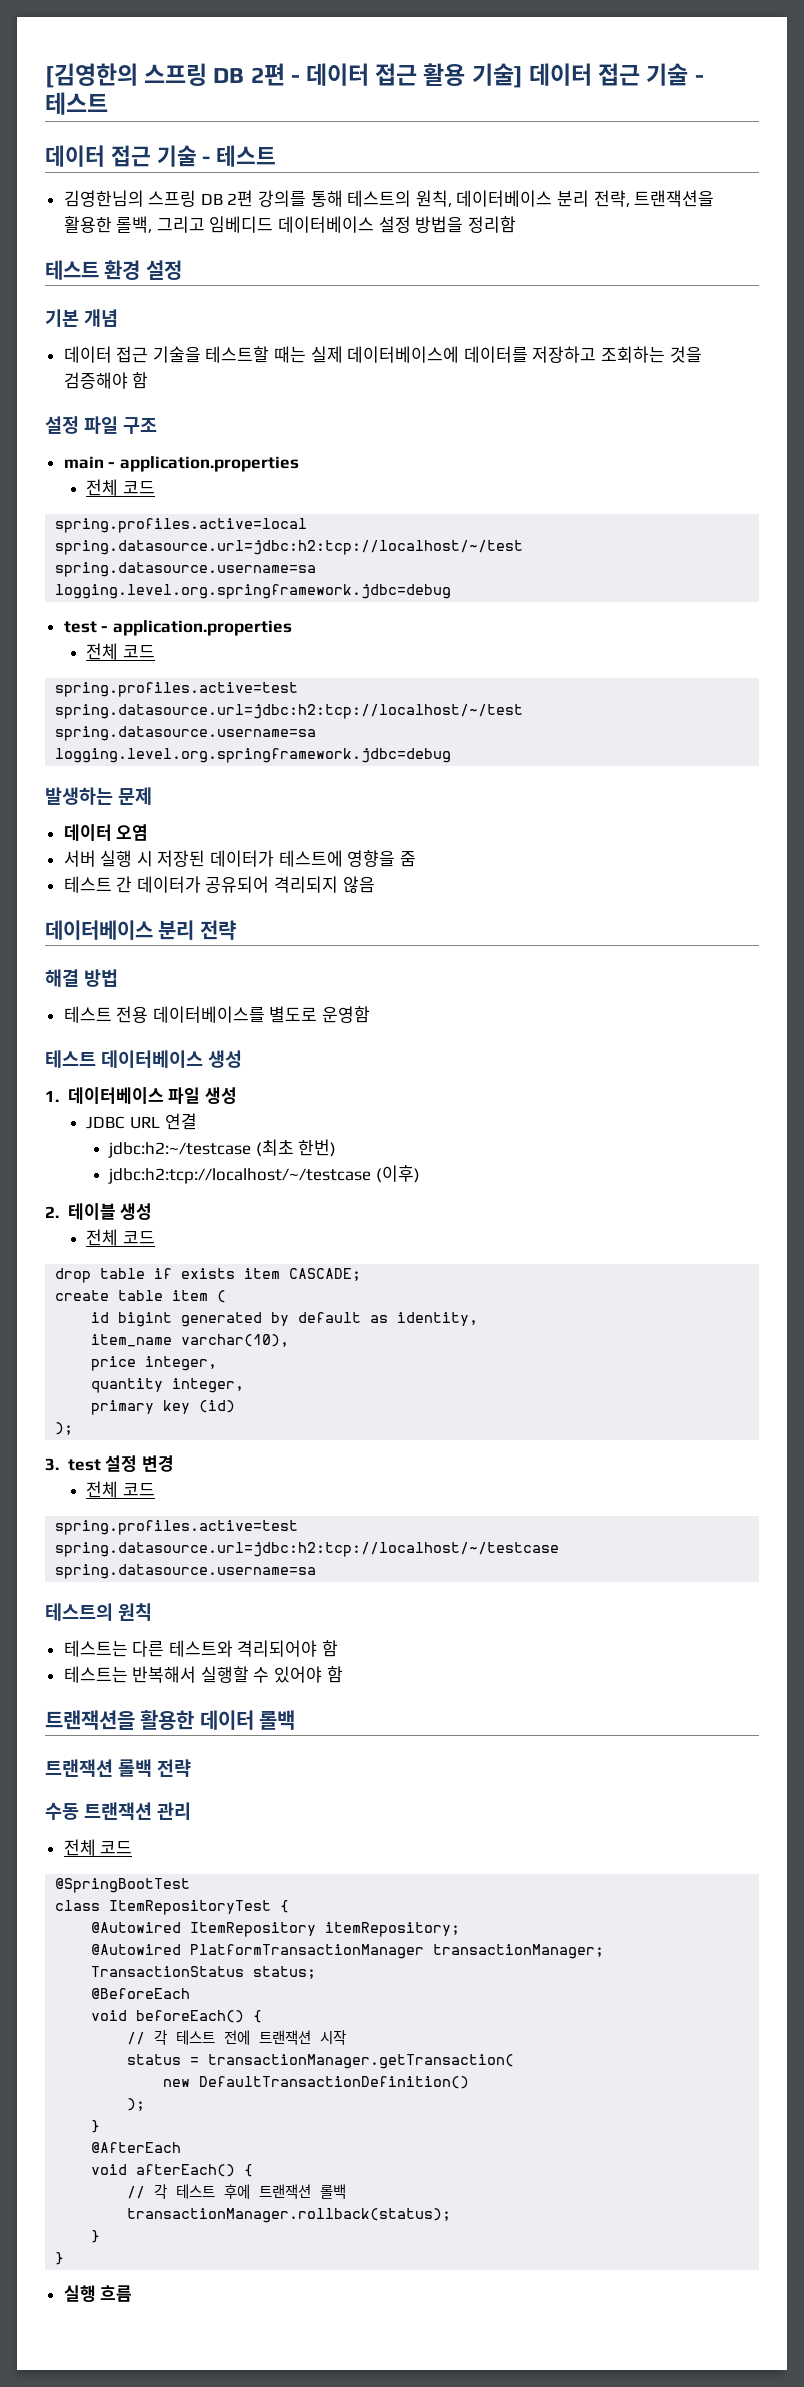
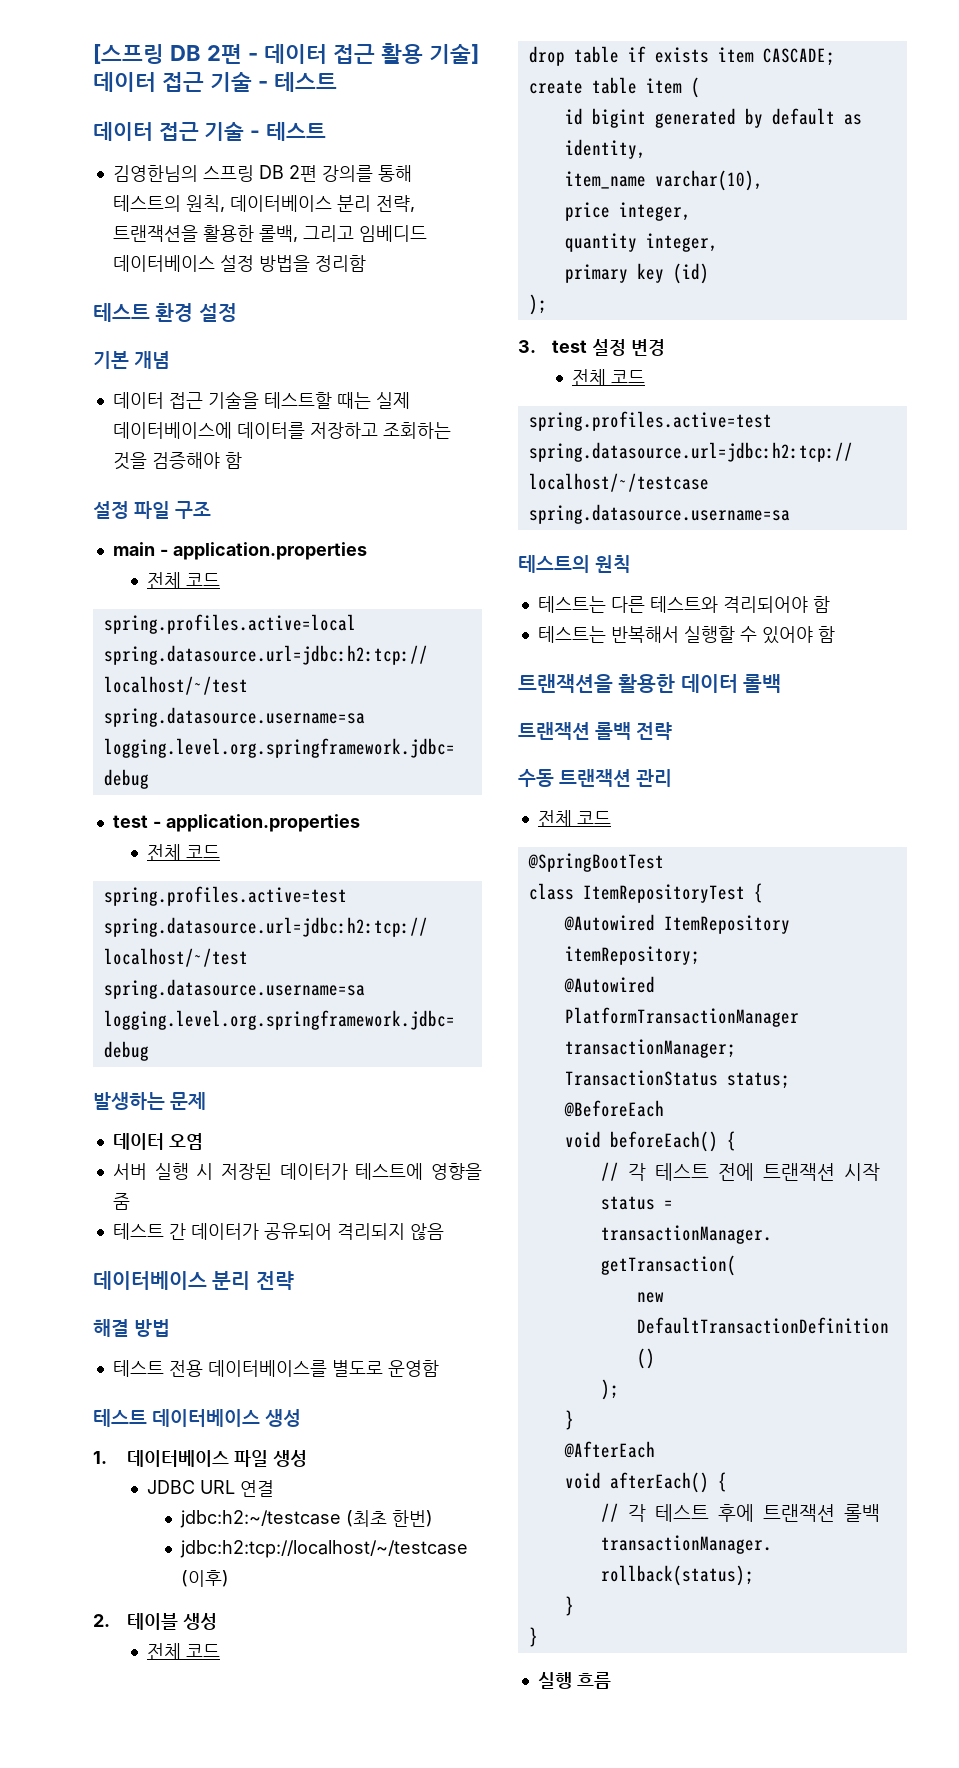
[45,63,208,88] [김영한의 스프링 -> [93,44,164,64] [스프링

